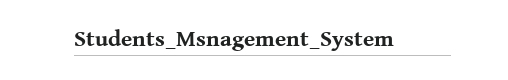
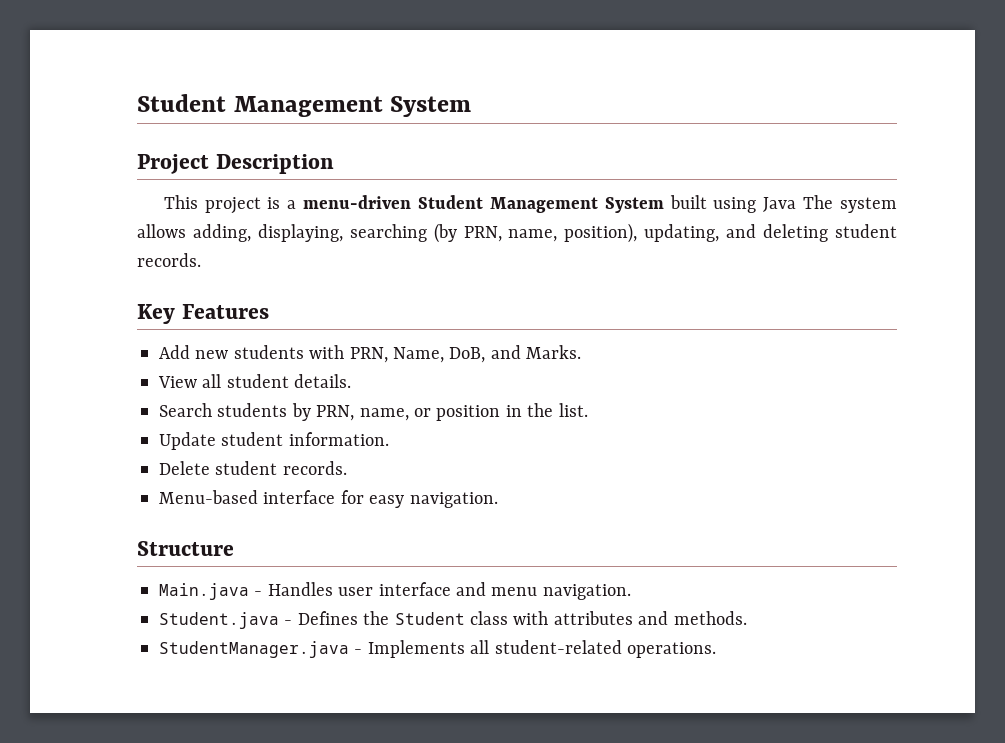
[74,29,394,51] Students_Msnagement_System -> [137,94,472,117] [137,154,334,174] [163,195,897,214] [137,223,898,243] [137,253,201,267] [137,304,269,324] [159,345,582,363] [158,374,352,388] [159,403,588,421] [159,432,389,450] [159,461,347,475] [159,490,498,508] [137,541,234,556] [159,582,631,600] [159,611,747,629] [159,640,716,658] Student Management System // Project Description // This project is a menu-driven Student Management System built using Java The system allows adding, displaying, searching (by PRN, name, position), updating, and deleting student records. // Key Features // Add new students with PRN, Name, DoB, and Marks. // View all student details. // Search students by PRN, name, or position in the list. // Update student information. // Delete student records. // Menu-based interface for easy navigation. // Structure // Main.java - Handles user interface and menu navigation. // Student.java - Defines the Student class with attributes and methods. // StudentManager.java - Implements all student-related operations.

